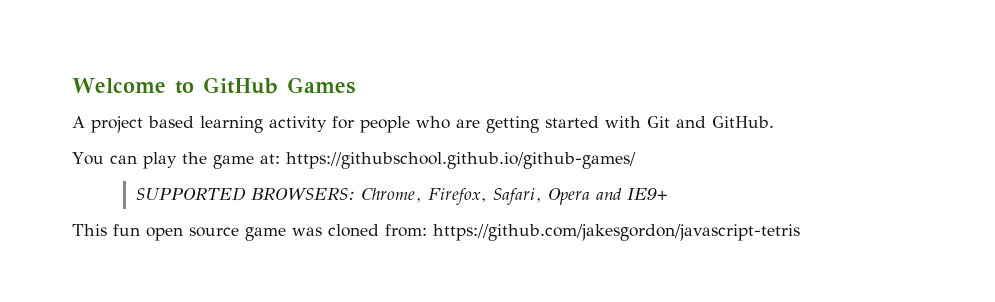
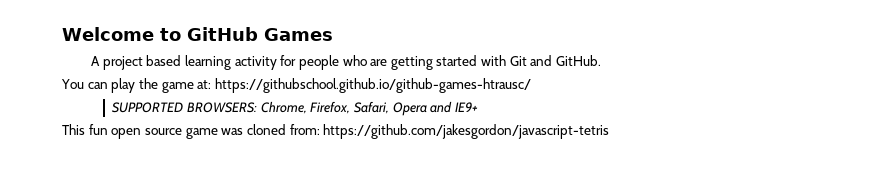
[285,152,636,169] https://githubschool.github.io/github-games/ -> [214,78,531,93] https://githubschool.github.io/github-games-htrausc/

